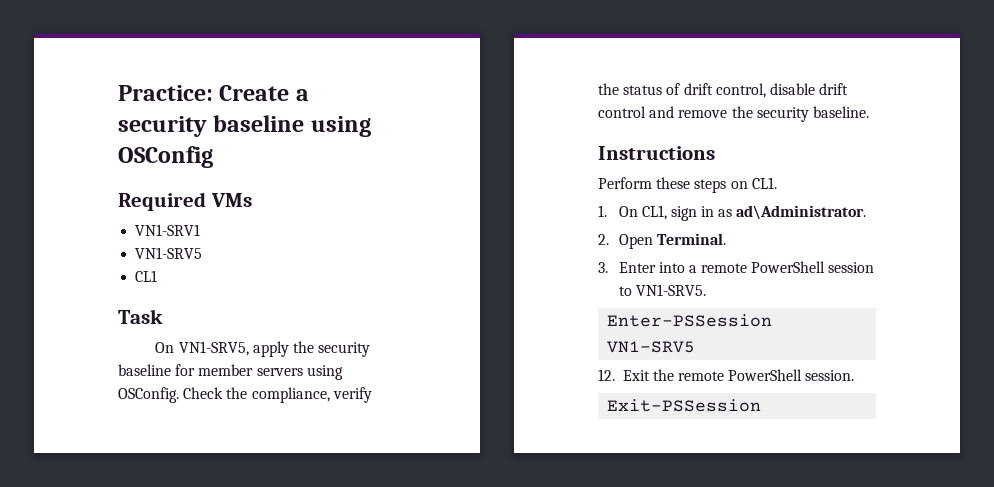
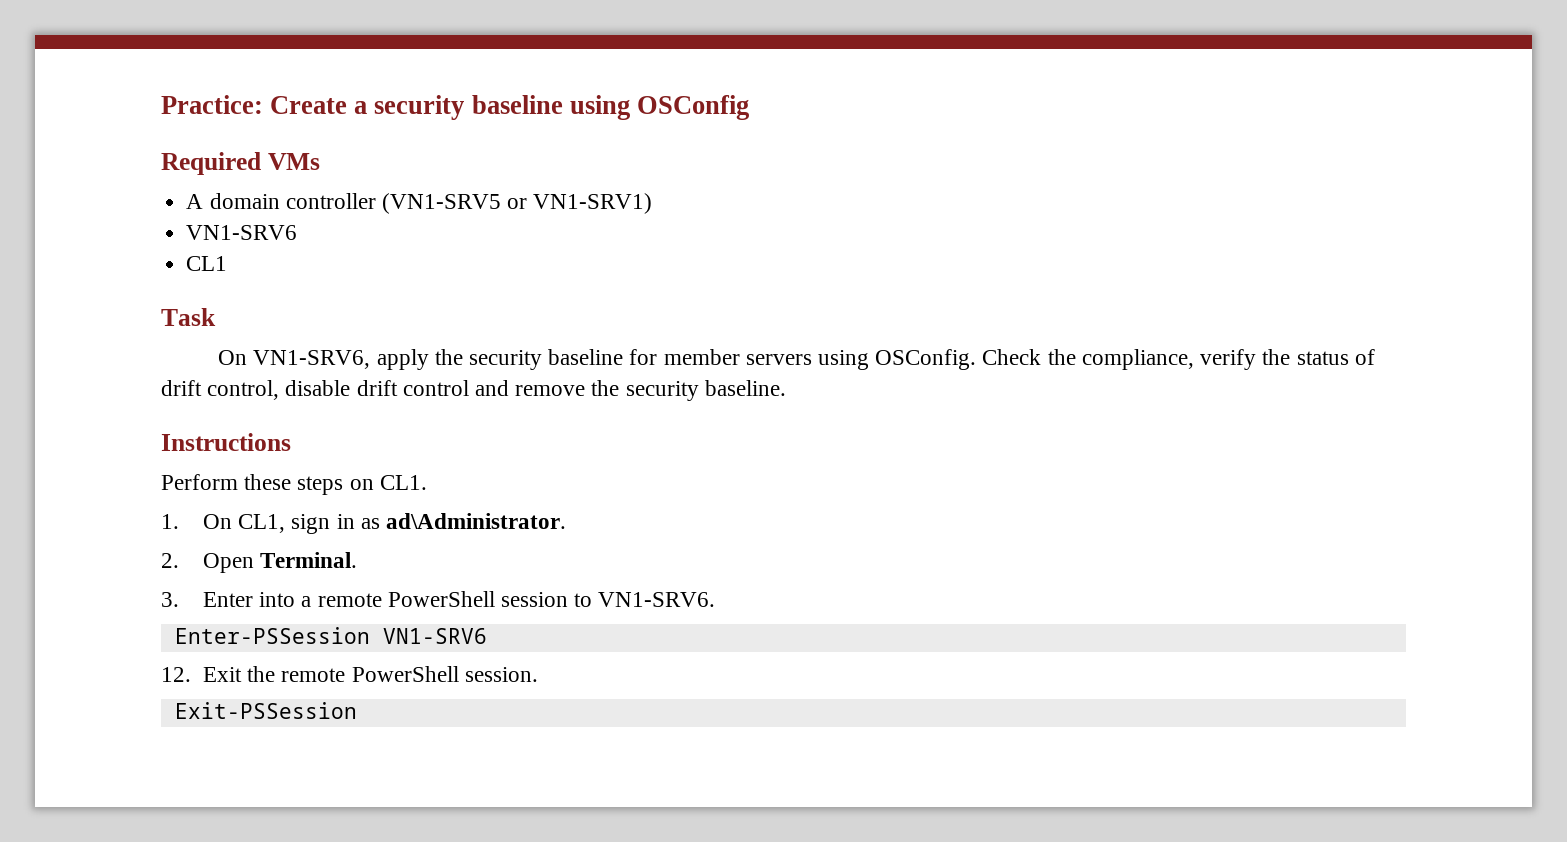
[135,224,201,236] [135,247,203,259] VN1-SRV1 // VN1-SRV5 -> [186,193,653,214] [186,225,298,240] A domain controller (VN1-SRV5 or VN1-SRV1) // VN1-SRV6
[178,341,249,356] VN1-SRV5, -> [253,350,371,369] VN1-SRV6,
[635,284,706,296] VN1-SRV5. -> [598,592,716,607] VN1-SRV6.
[607,341,696,353] VN1-SRV5 -> [382,628,487,644] VN1-SRV6

